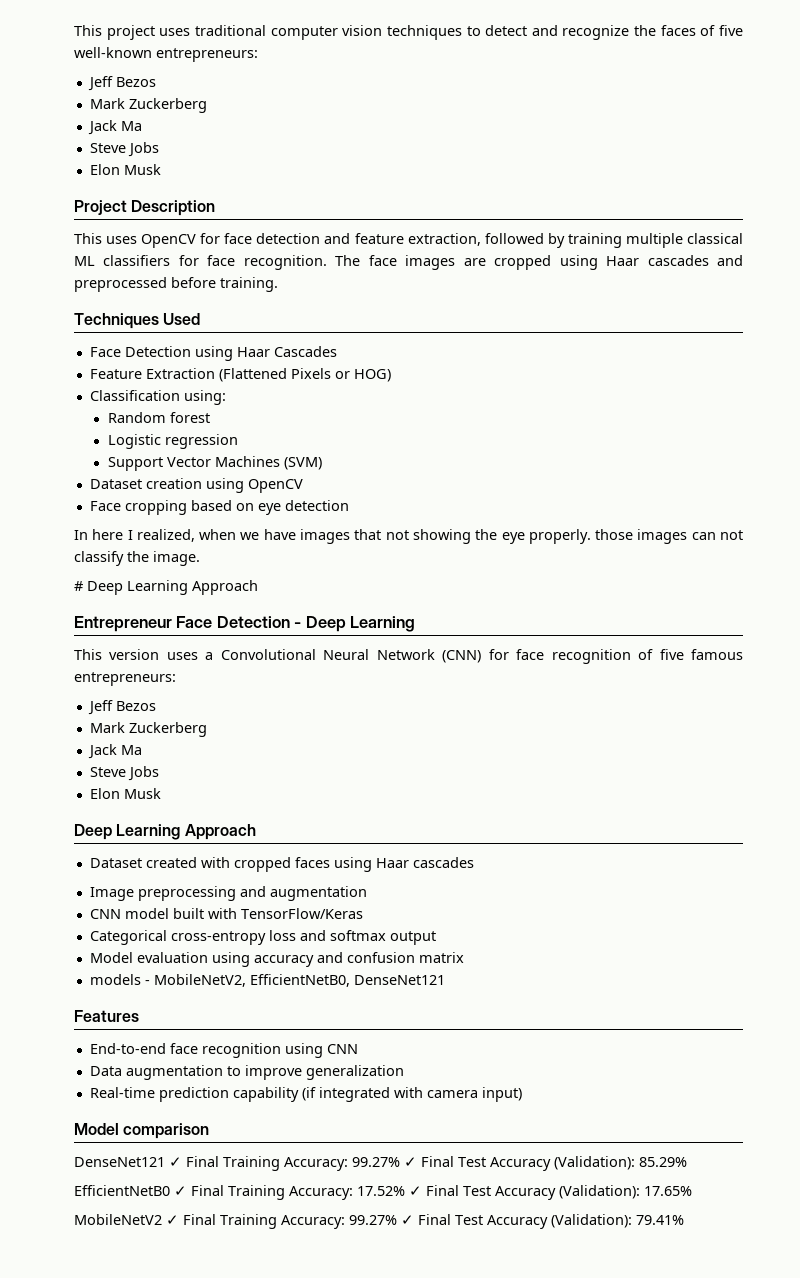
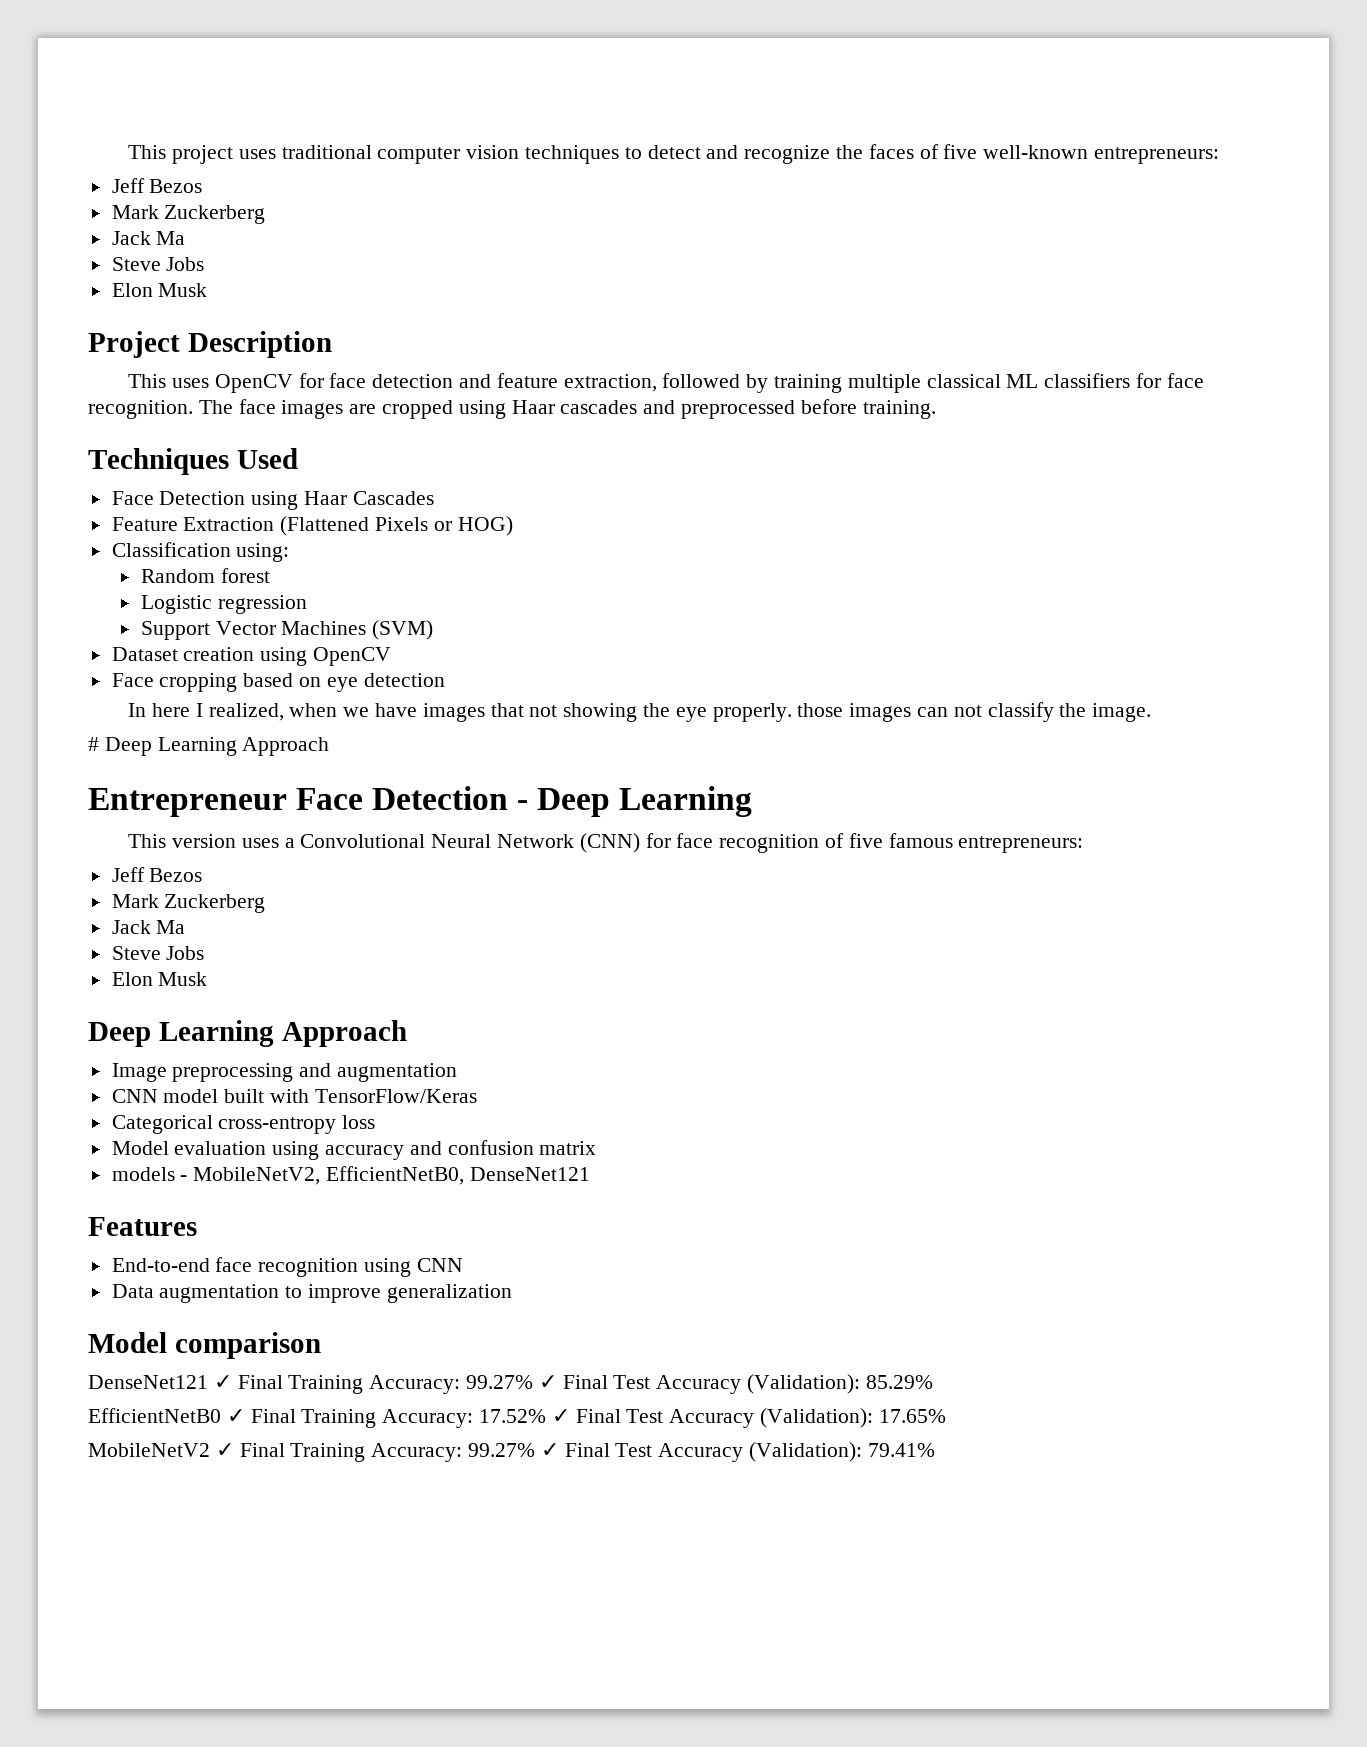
[89,857,474,872] // Dataset created with cropped faces using Haar cascades -> (407, 1033) none
[299,930,436,945] and softmax output -> (376, 1122) none
[89,1087,522,1102] // Real-time prediction capability (if integrated with camera input) -> (512, 1293) none

